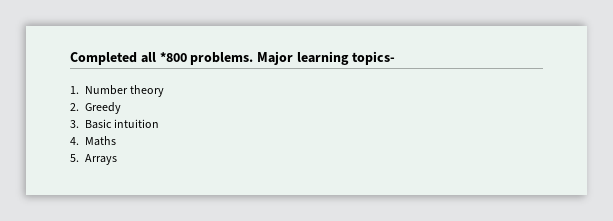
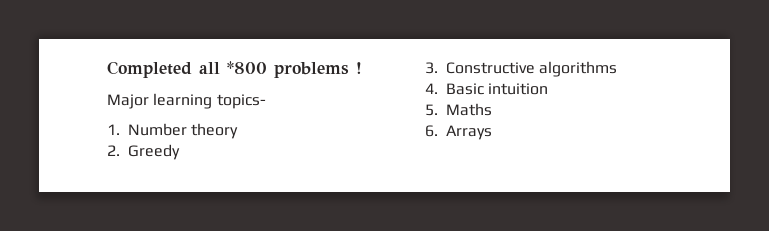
[190,52,254,65] problems. -> [274,62,362,78] problems ! //
(79, 124) none -> [446,61,618,77] [425,83,438,94] Constructive algorithms // 4.
[70,137,79,145] 4. -> [425,104,438,116] 5.
[70,154,79,162] 5. -> [425,125,438,137] 6.

